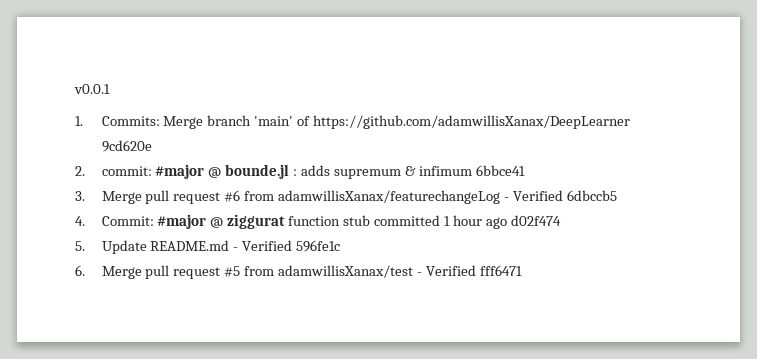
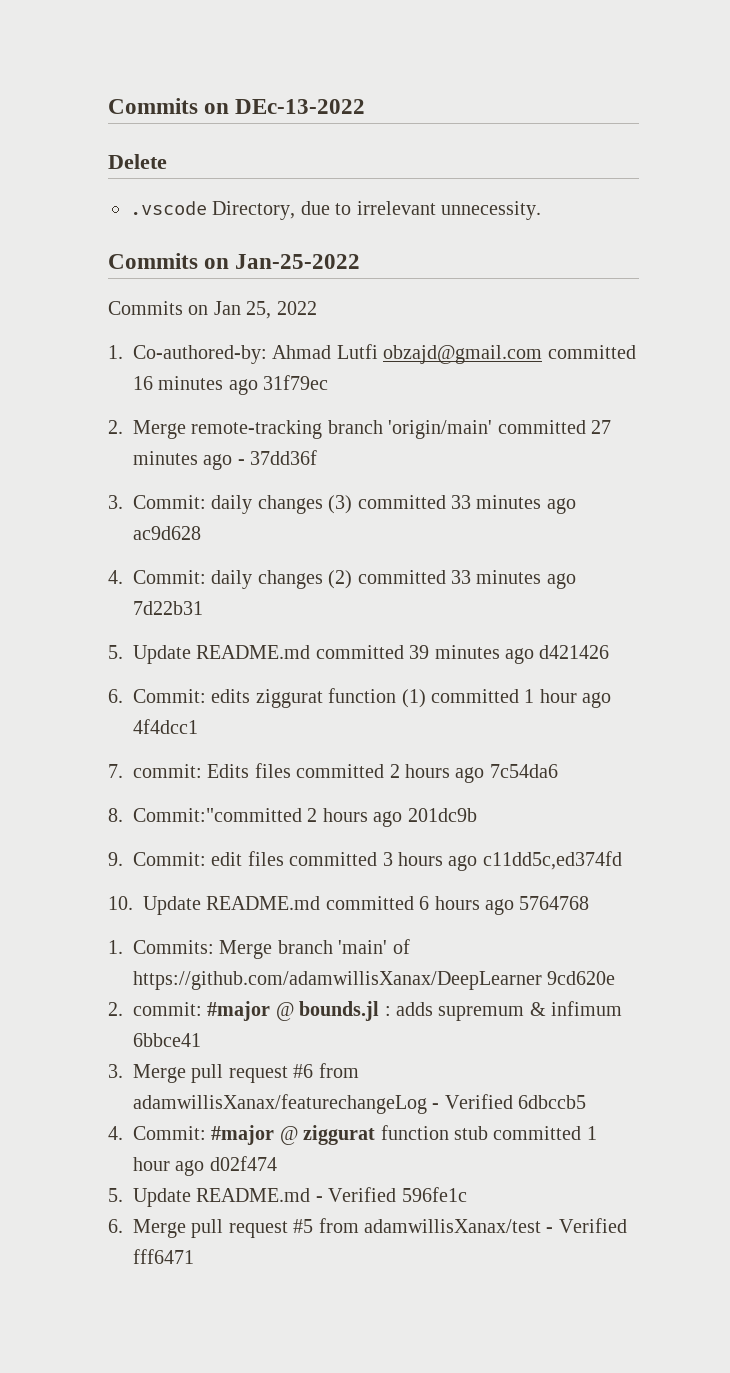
[74,84,110,94] v0.0.1 -> [108,98,366,114] [108,154,167,169] [130,201,541,220] [108,253,361,269] [108,301,317,319] [108,344,636,364] [133,375,329,395] [108,420,611,439] [133,450,318,470] [108,495,576,514] [133,526,201,540] [108,570,576,589] [133,601,203,615] [108,645,610,664] [108,688,612,708] [133,719,198,734] [108,763,558,783] [108,808,477,827] [108,851,622,871] [108,896,590,915] Commits on DEc-13-2022 // Delete // .vscode Directory, due to irrelevant unnecessity. // Commits on Jan-25-2022 // Commits on Jan 25, 2022 // 1. Co-authored-by: Ahmad Lutfi obzajd@gmail.com committed 16 minutes ago 31f79ec // 2. Merge remote-tracking branch 'origin/main' committed 27 minutes ago - 37dd36f // 3. Commit: daily changes (3) committed 33 minutes ago ac9d628 // 4. Commit: daily changes (2) committed 33 minutes ago 7d22b31 // 5. Update README.md committed 39 minutes ago d421426 // 6. Commit: edits ziggurat function (1) committed 1 hour ago 4f4dcc1 // 7. commit: Edits files committed 2 hours ago 7c54da6 // 8. Commit:"committed 2 hours ago 201dc9b // 9. Commit: edit files committed 3 hours ago c11dd5c,ed374fd // 10. Update README.md committed 6 hours ago 5764768
[225,164,290,179] bounde.jl -> [299,1001,380,1021] bounds.jl

